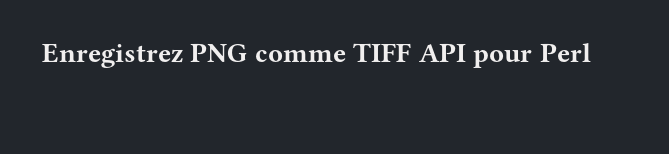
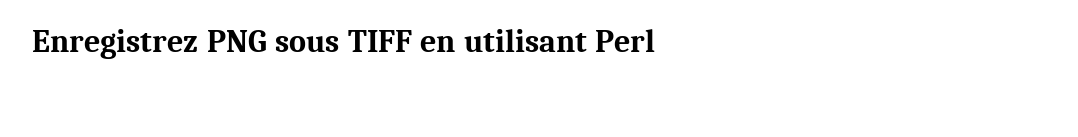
[254,43,533,68] comme TIFF API pour -> [275,29,587,52] sous TIFF en utilisant

